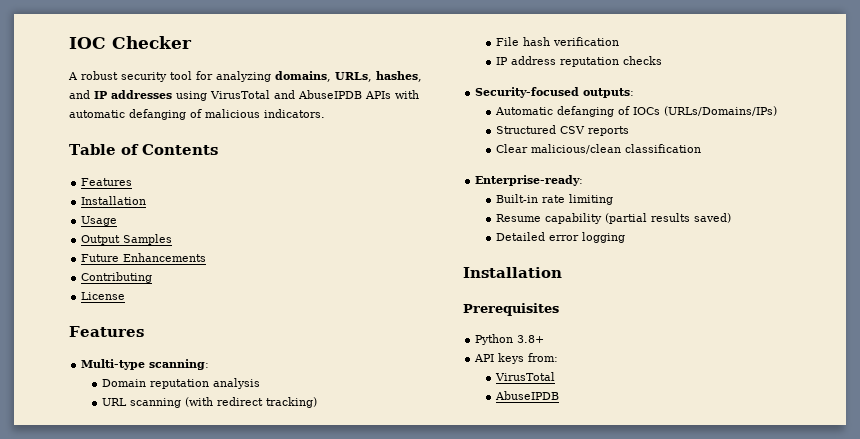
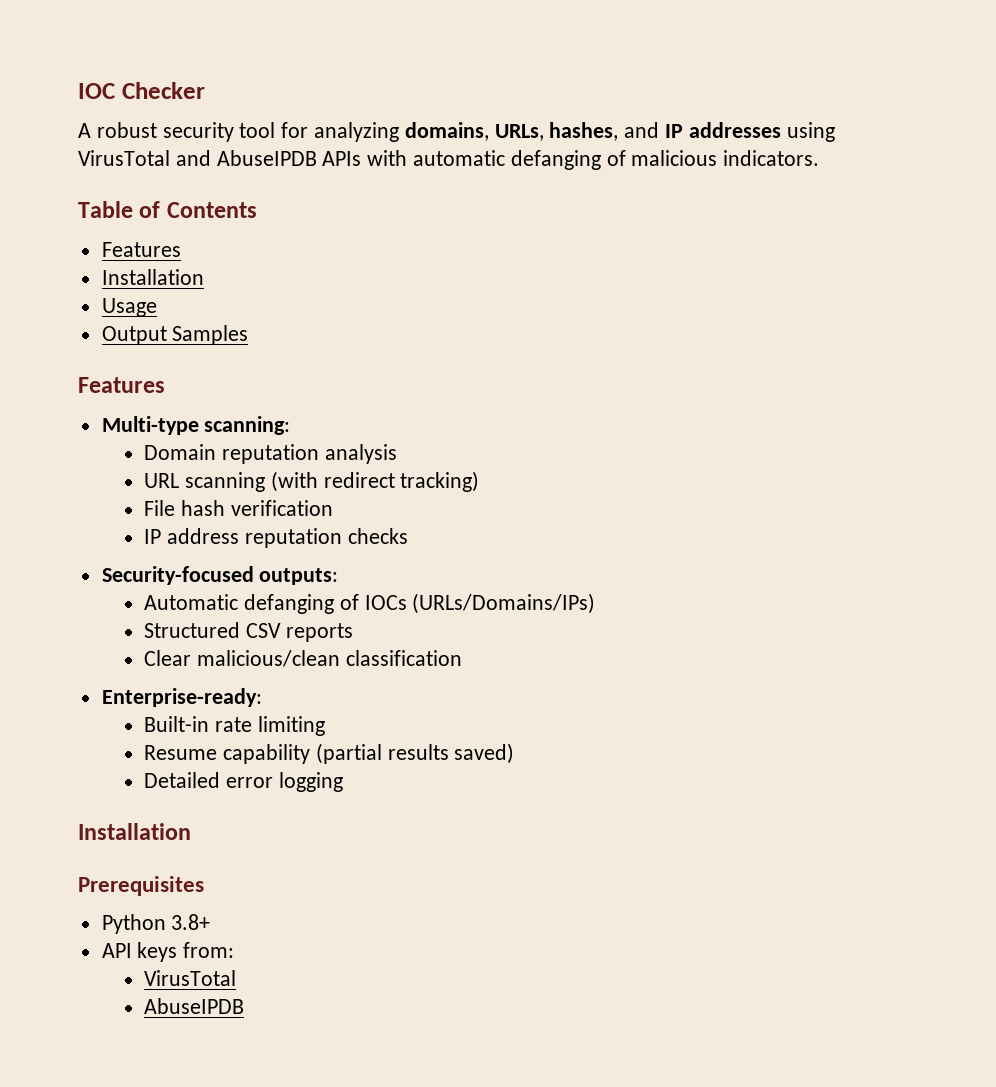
[81,253,207,262] [81,272,153,283] [81,292,126,300] // Future Enhancements // Contributing // License -> (249, 335) none

